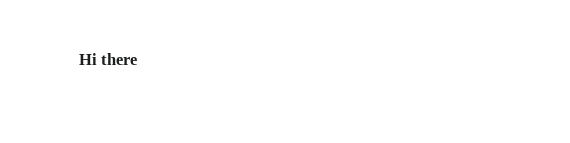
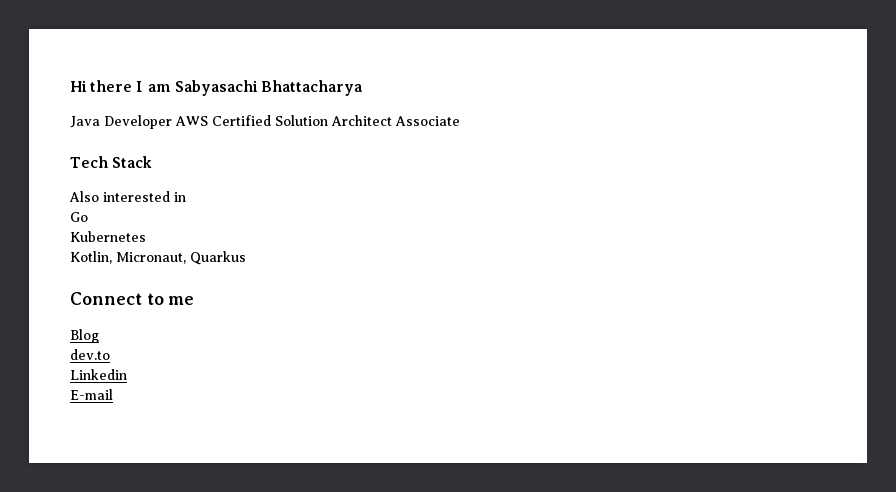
(138, 59) none -> [136,80,362,96] [70,115,460,129] [70,156,153,168] [69,191,186,202] [70,212,88,222] [70,231,146,242] [70,251,246,265] [70,292,195,305] [70,329,99,343] [70,349,110,360] [70,369,127,380] [70,389,113,400] I am Sabyasachi Bhattacharya // Java Developer AWS Certified Solution Architect Associate // Tech Stack // Also interested in // Go // Kubernetes // Kotlin, Micronaut, Quarkus // Connect to me // Blog // dev.to // Linkedin // E-mail

